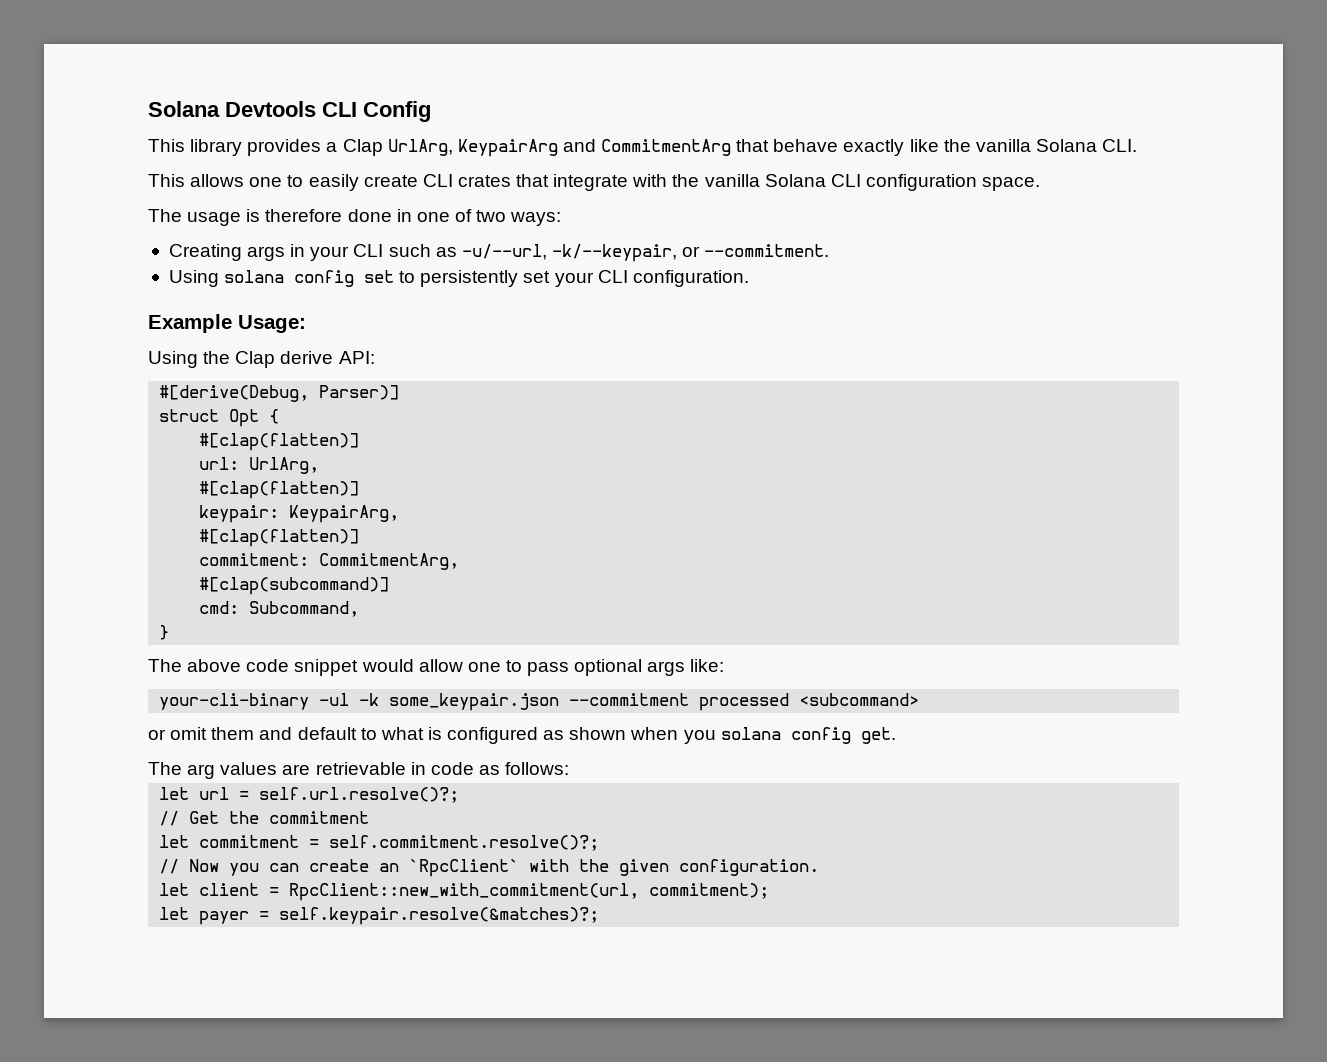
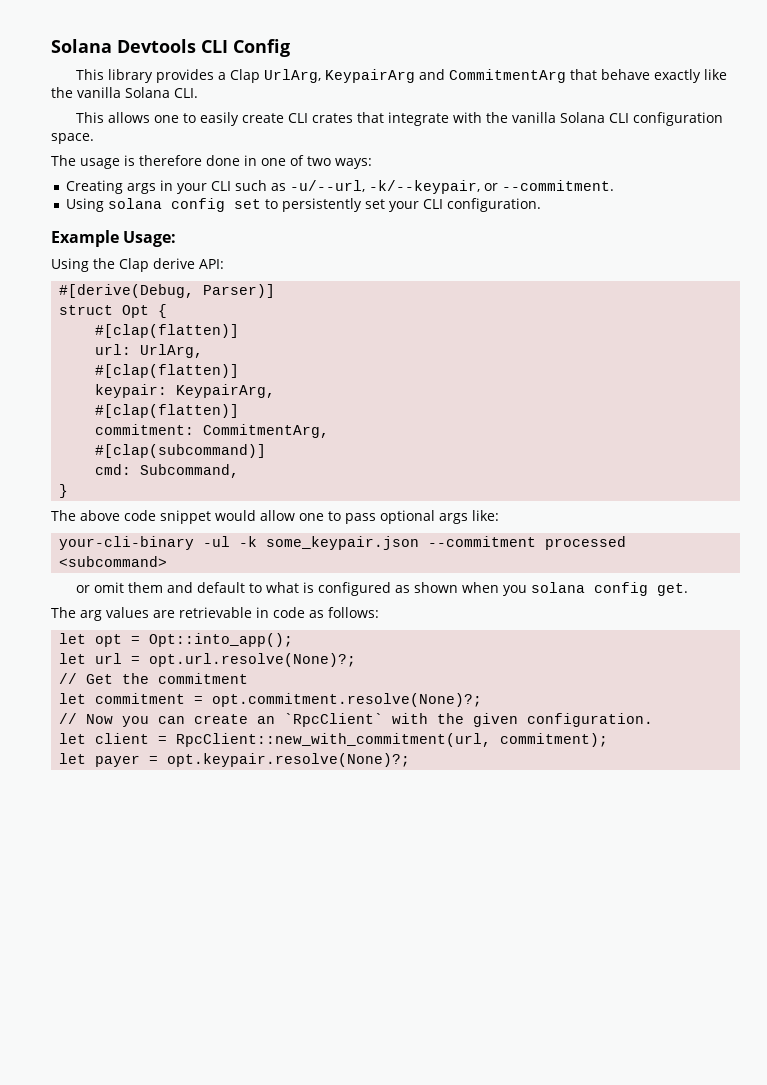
(570, 768) none -> [59,633,294,647] // let opt = Opt::into_app();
[259,787,460,803] self.url.resolve()?; -> [149,653,357,667] opt.url.resolve(None)?;
[329,835,600,851] self.commitment.resolve()?; -> [212,693,483,707] opt.commitment.resolve(None)?;
[279,907,600,925] self.keypair.resolve(&matches)?; -> [167,753,411,767] opt.keypair.resolve(None)?;

